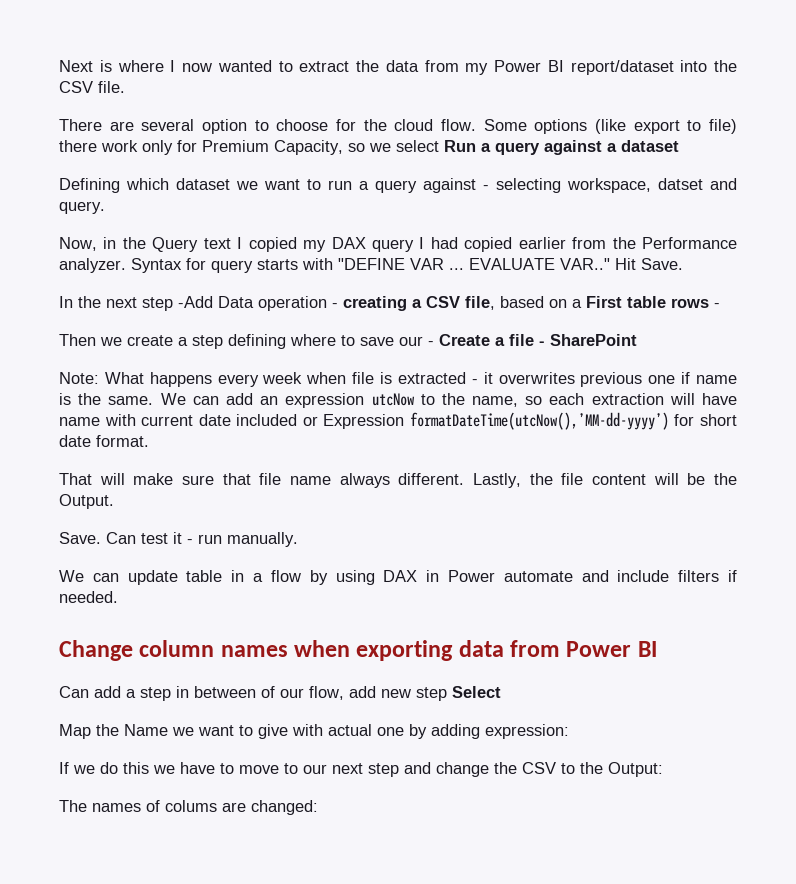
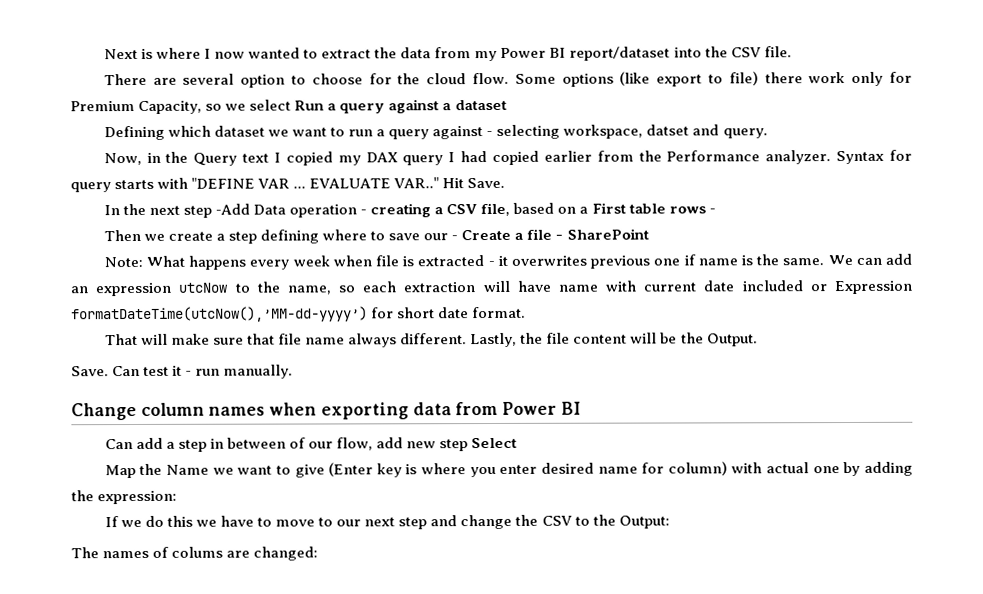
[59,570,737,585] [59,591,118,603] // We can update table in a flow by using DAX in Power automate and include filters if needed. -> (294, 371) none
(288, 731) none -> [328,461,728,478] (Enter key is where you enter desired name for column)
(480, 731) none -> [71,490,94,502] the

